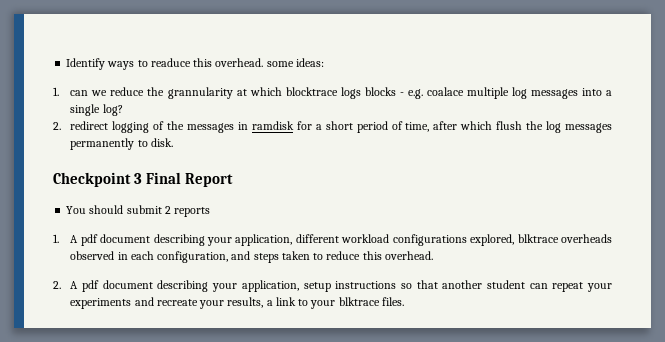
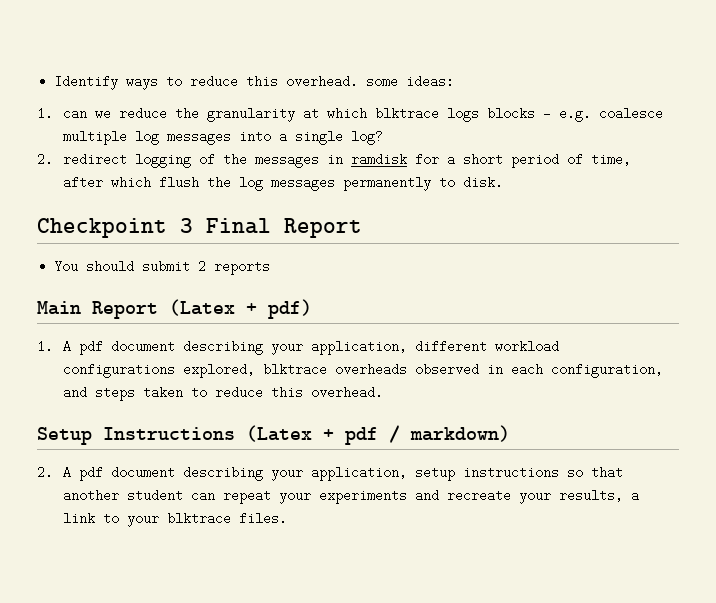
[150,58,191,67] readuce -> [190,75,239,88] reduce
[167,87,233,99] grannularity -> [207,107,296,122] granularity
[285,87,338,96] blocktrace -> [375,107,440,120] blktrace
[426,87,464,96] coalace -> [599,107,664,120] coalesce
(211, 212) none -> [37,299,312,319] // Main Report (Latex + pdf)
(433, 255) none -> [37,425,510,445] // Setup Instructions (Latex + pdf / markdown)

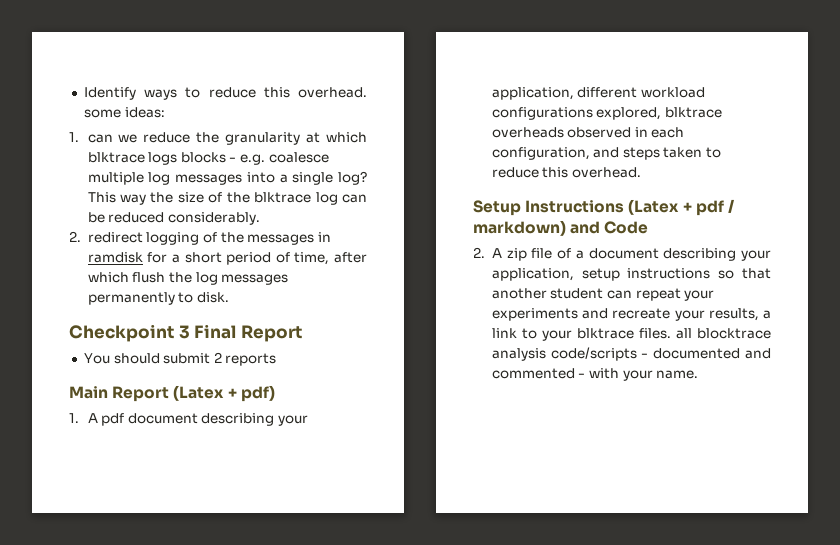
(384, 137) none -> [87,192,367,205] [87,212,260,225] This way the size of the blktrace log can be reduced considerably.
(510, 433) none -> [570,221,649,234] and Code
[79,466,104,481] pdf -> [506,248,584,261] zip file of a
(288, 518) none -> [675,328,771,339] [491,347,771,361] [491,368,699,381] all blocktrace analysis code/scripts - documented and commented - with your name.

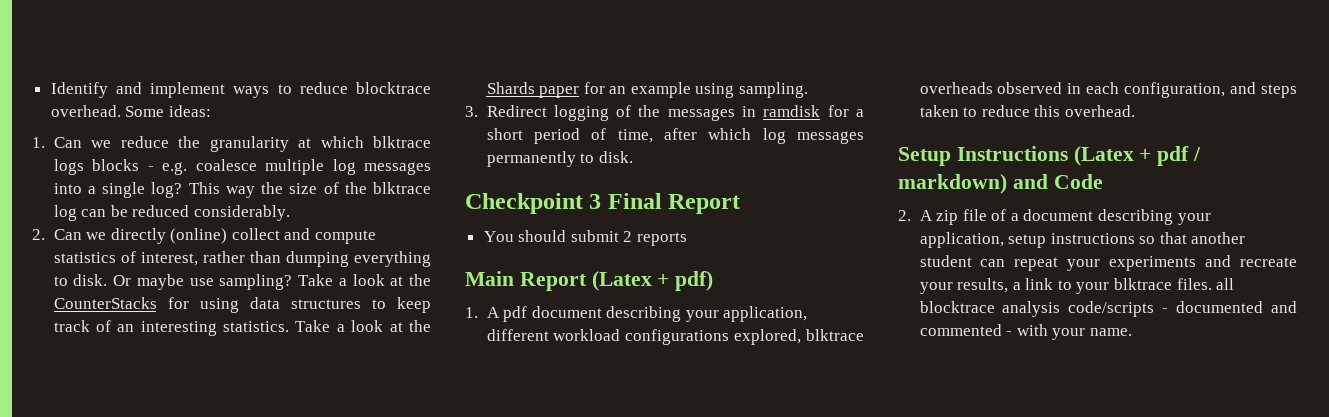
(136, 93) none -> [115,82,226,98] and implement
[263,87,367,98] [83,109,121,118] this overhead. some -> [355,82,431,94] [50,105,165,117] blocktrace overhead. Some
[87,134,113,143] can -> [53,137,82,148] Can
[87,232,143,243] redirect -> [53,228,377,244] [53,251,431,267] [53,274,431,290] [53,297,431,313] [53,320,432,336] [486,82,809,98] [465,105,547,117] Can we directly (online) collect and compute statistics of interest, rather than dumping everything to disk. Or maybe use sampling? Take a look at the CounterStacks for using data structures to keep track of an interesting statistics. Take a look at the Shards paper for an example using sampling. // 3. Redirect
[132,272,193,283] flush the -> (752, 134) none

